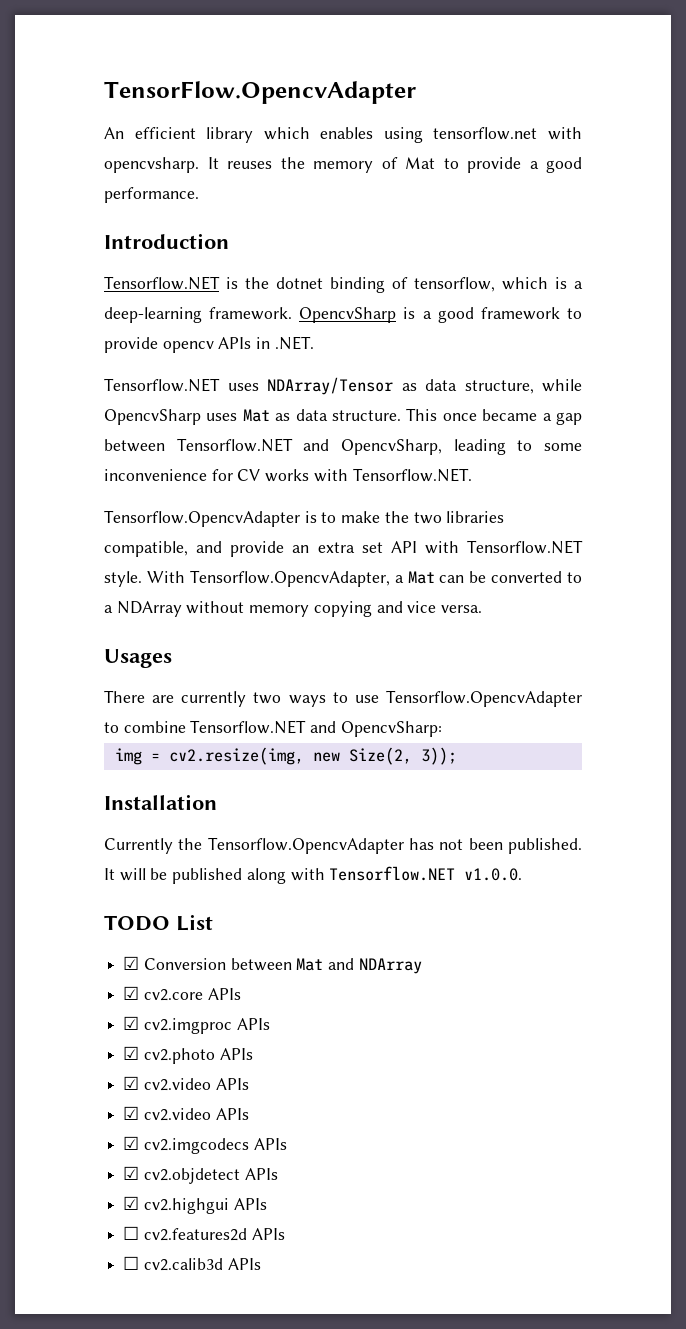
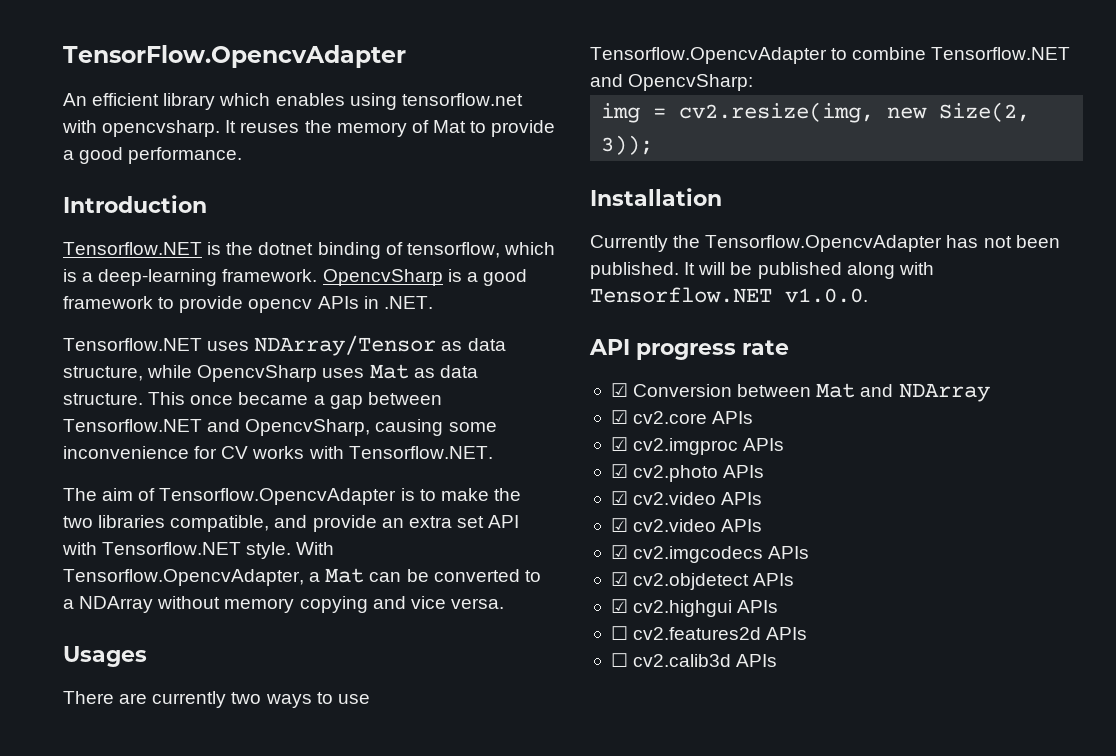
[453,439,533,455] leading to -> [375,419,444,436] causing
(472, 475) none -> [63,488,156,501] The aim of
[104,914,213,931] TODO List -> [589,339,789,360] API progress rate

